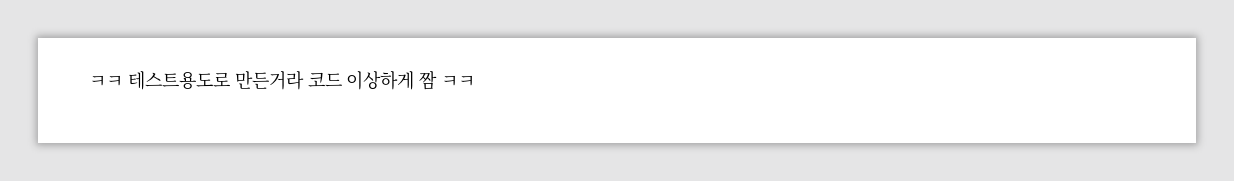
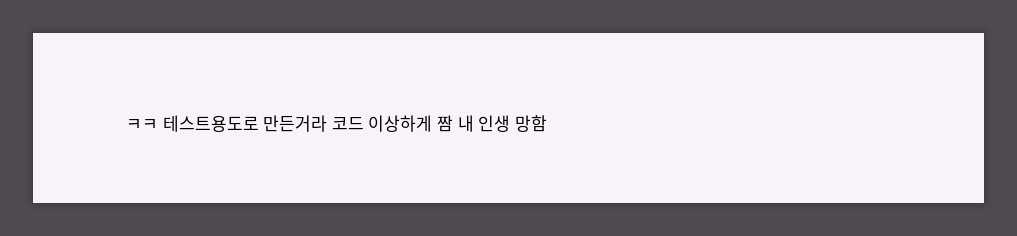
[441,75,476,87] ㅋㅋ -> [457,115,547,132] 내 인생 망함

